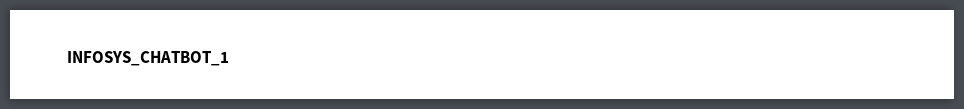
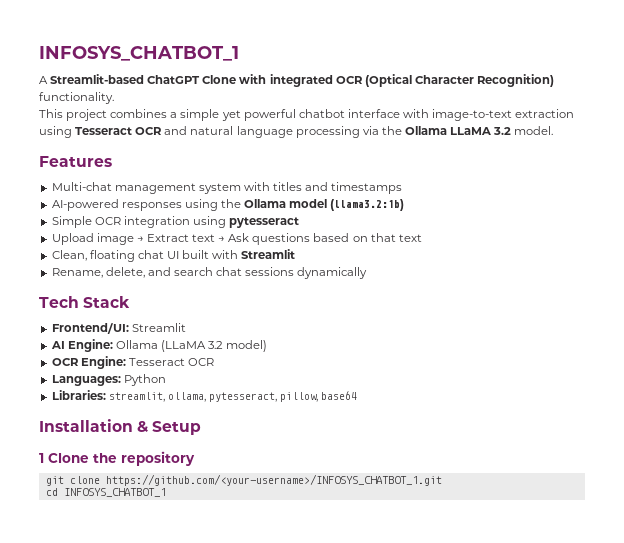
[67,51,229,66] INFOSYS_CHATBOT_1 -> [39,46,239,61] [39,74,554,87] [39,92,114,104] [39,109,575,121] [39,126,554,138] [39,156,112,167] [51,182,403,194] [51,199,405,211] [51,216,300,228] [51,233,422,245] [51,249,296,262] [51,267,368,279] [39,296,131,308] [51,323,186,334] [50,339,268,352] [51,356,214,369] [51,374,166,386] [51,390,358,402] [39,419,202,435] [39,451,195,466] [45,474,442,486] [45,488,166,497] INFOSYS_CHATBOT_1 // A Streamlit-based ChatGPT Clone with integrated OCR (Optical Character Recognition) functionality. // This project combines a simple yet powerful chatbot interface with image-to-text extraction using Tesseract OCR and natural language processing via the Ollama LLaMA 3.2 model. // Features // Multi-chat management system with titles and timestamps // AI-powered responses using the Ollama model (llama3.2:1b) // Simple OCR integration using pytesseract // Upload image → Extract text → Ask questions based on that text // Clean, floating chat UI built with Streamlit // Rename, delete, and search chat sessions dynamically // Tech Stack // Frontend/UI: Streamlit // AI Engine: Ollama (LLaMA 3.2 model) // OCR Engine: Tesseract OCR // Languages: Python // Libraries: streamlit, ollama, pytesseract, pillow, base64 // Installation & Setup // 1 Clone the repository // git clone https://github.com/<your-username>/INFOSYS_CHATBOT_1.git // cd INFOSYS_CHATBOT_1

